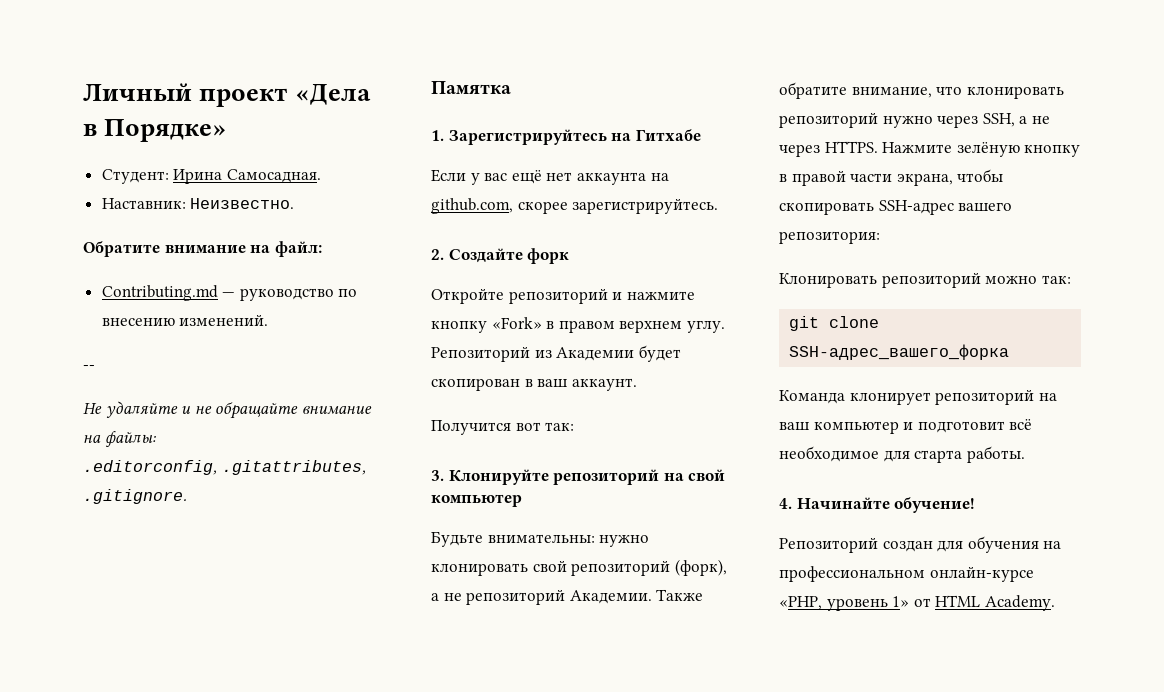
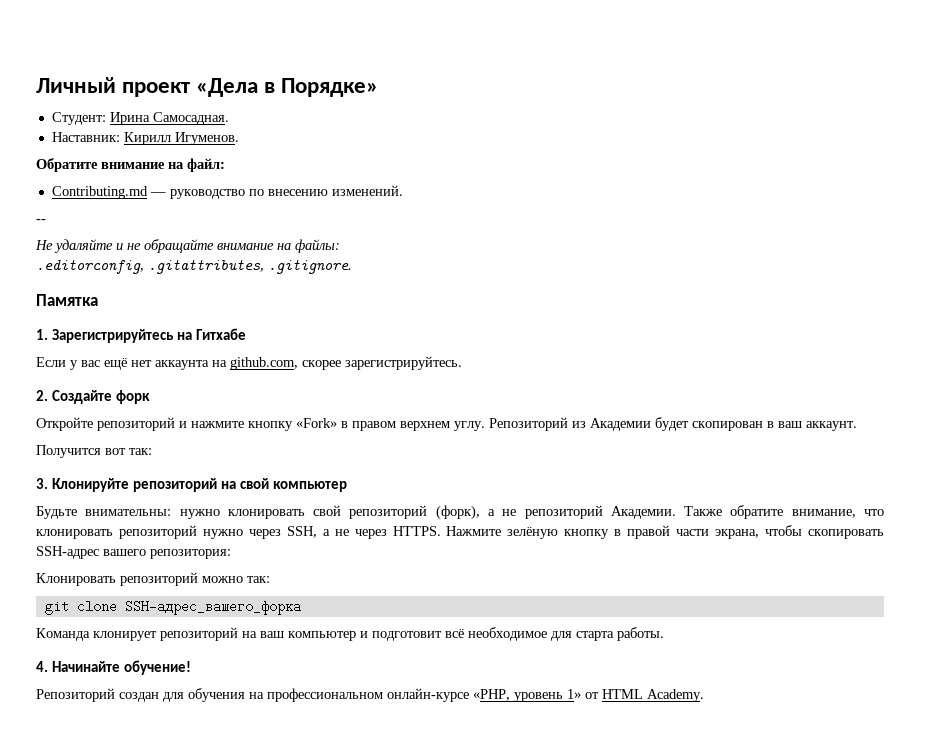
[190,198,295,209] Неизвестно. -> [123,132,239,145] Кирилл Игуменов.

